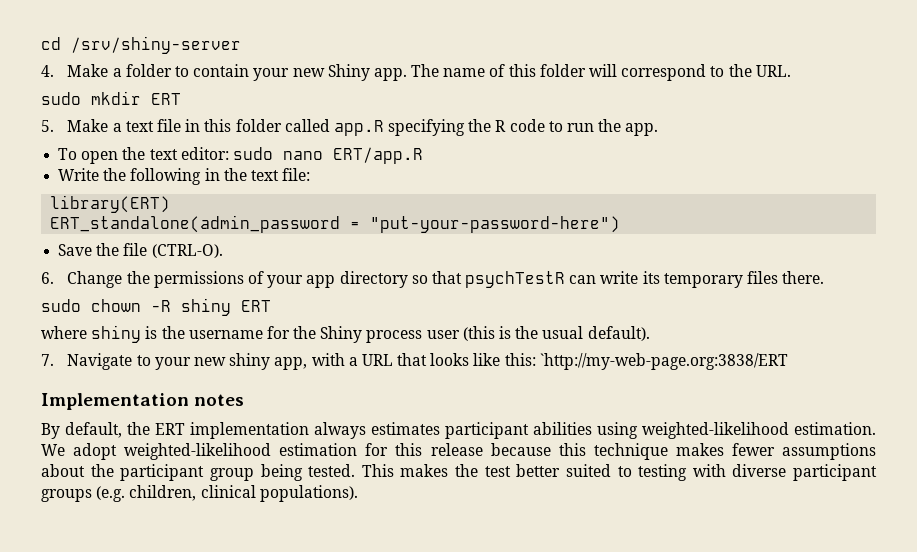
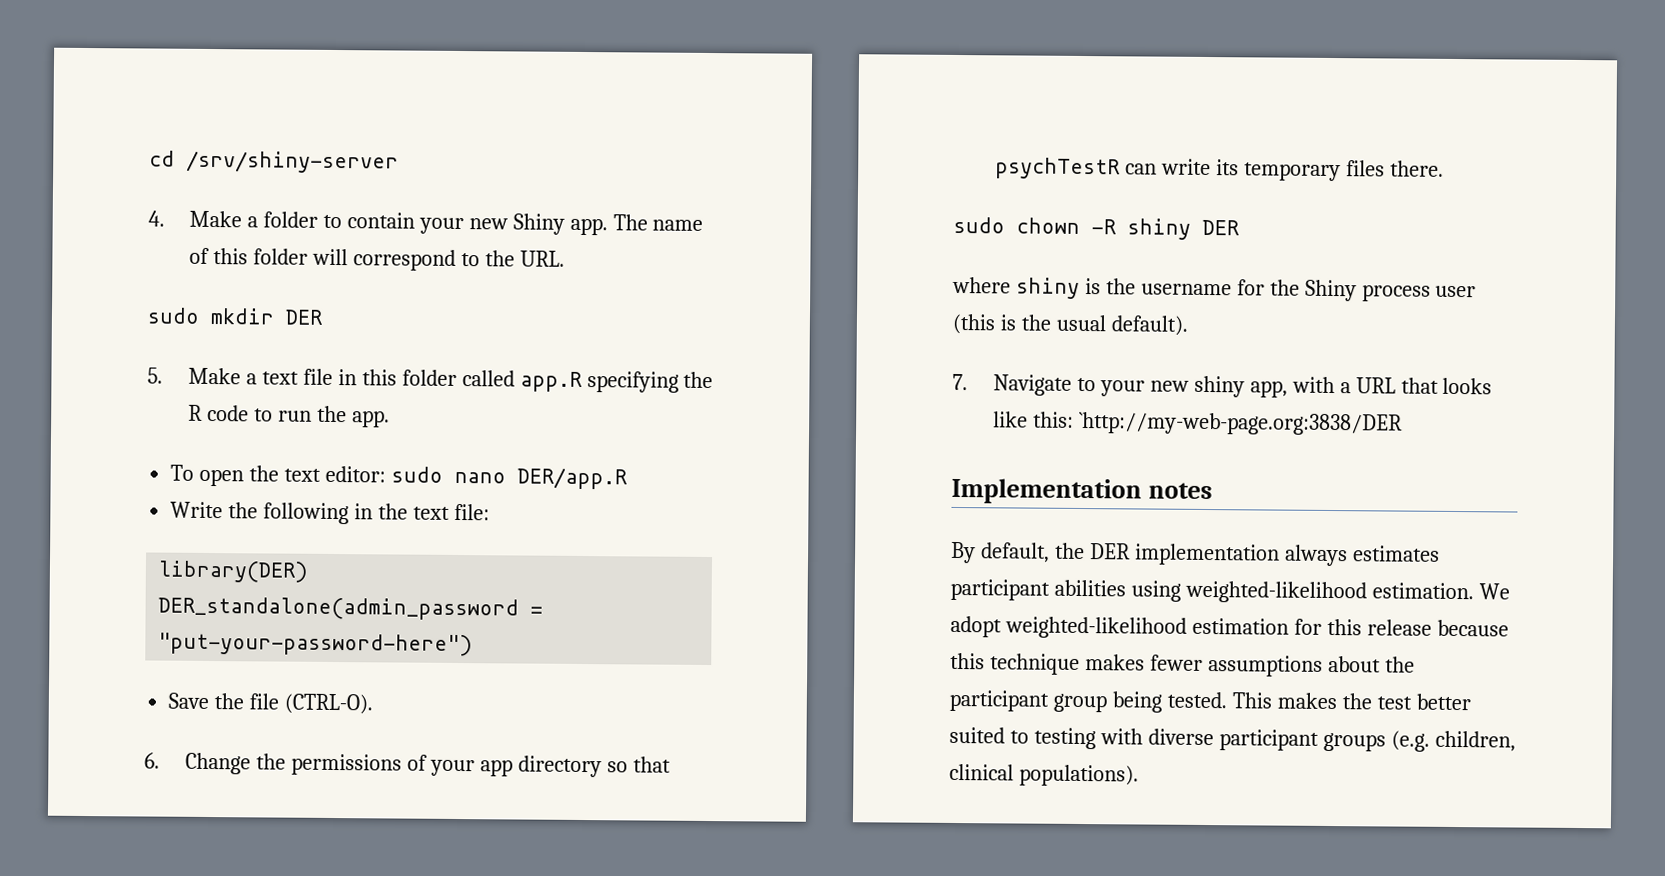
[151,93,181,105] ERT -> [285,309,323,325] DER
[332,147,423,164] ERT/app.R -> [516,467,627,490] DER/app.R
[50,195,171,213] [50,215,341,233] library(ERT) // ERT_standalone(admin_password -> [158,560,309,583] [158,596,520,621] library(DER) // DER_standalone(admin_password
[241,300,271,312] ERT -> [1202,219,1239,236] DER
[539,353,788,370] `http://my-web-page.org:3838/ERT -> [1078,411,1403,436] `http://my-web-page.org:3838/DER
[155,423,185,435] ERT -> [1089,543,1131,560] DER

